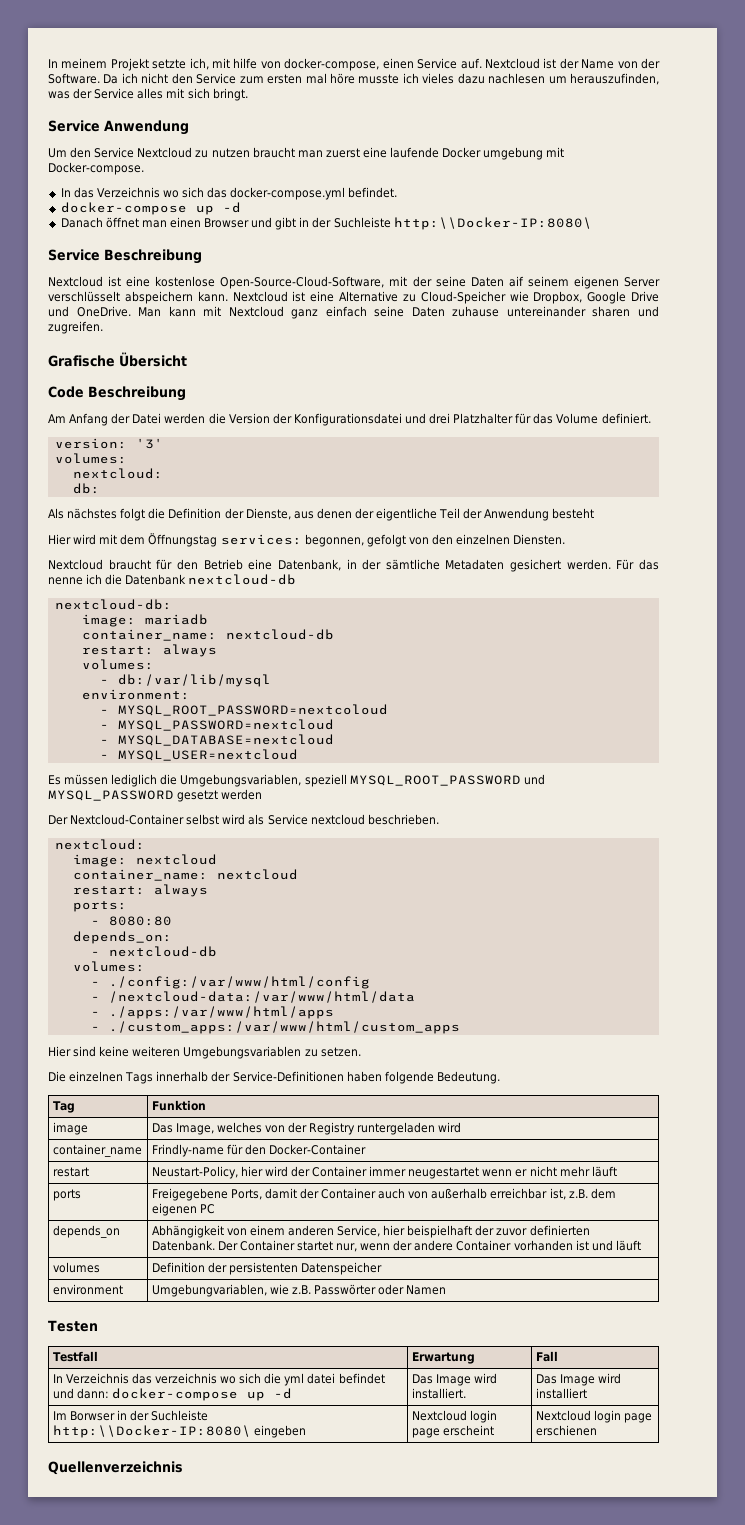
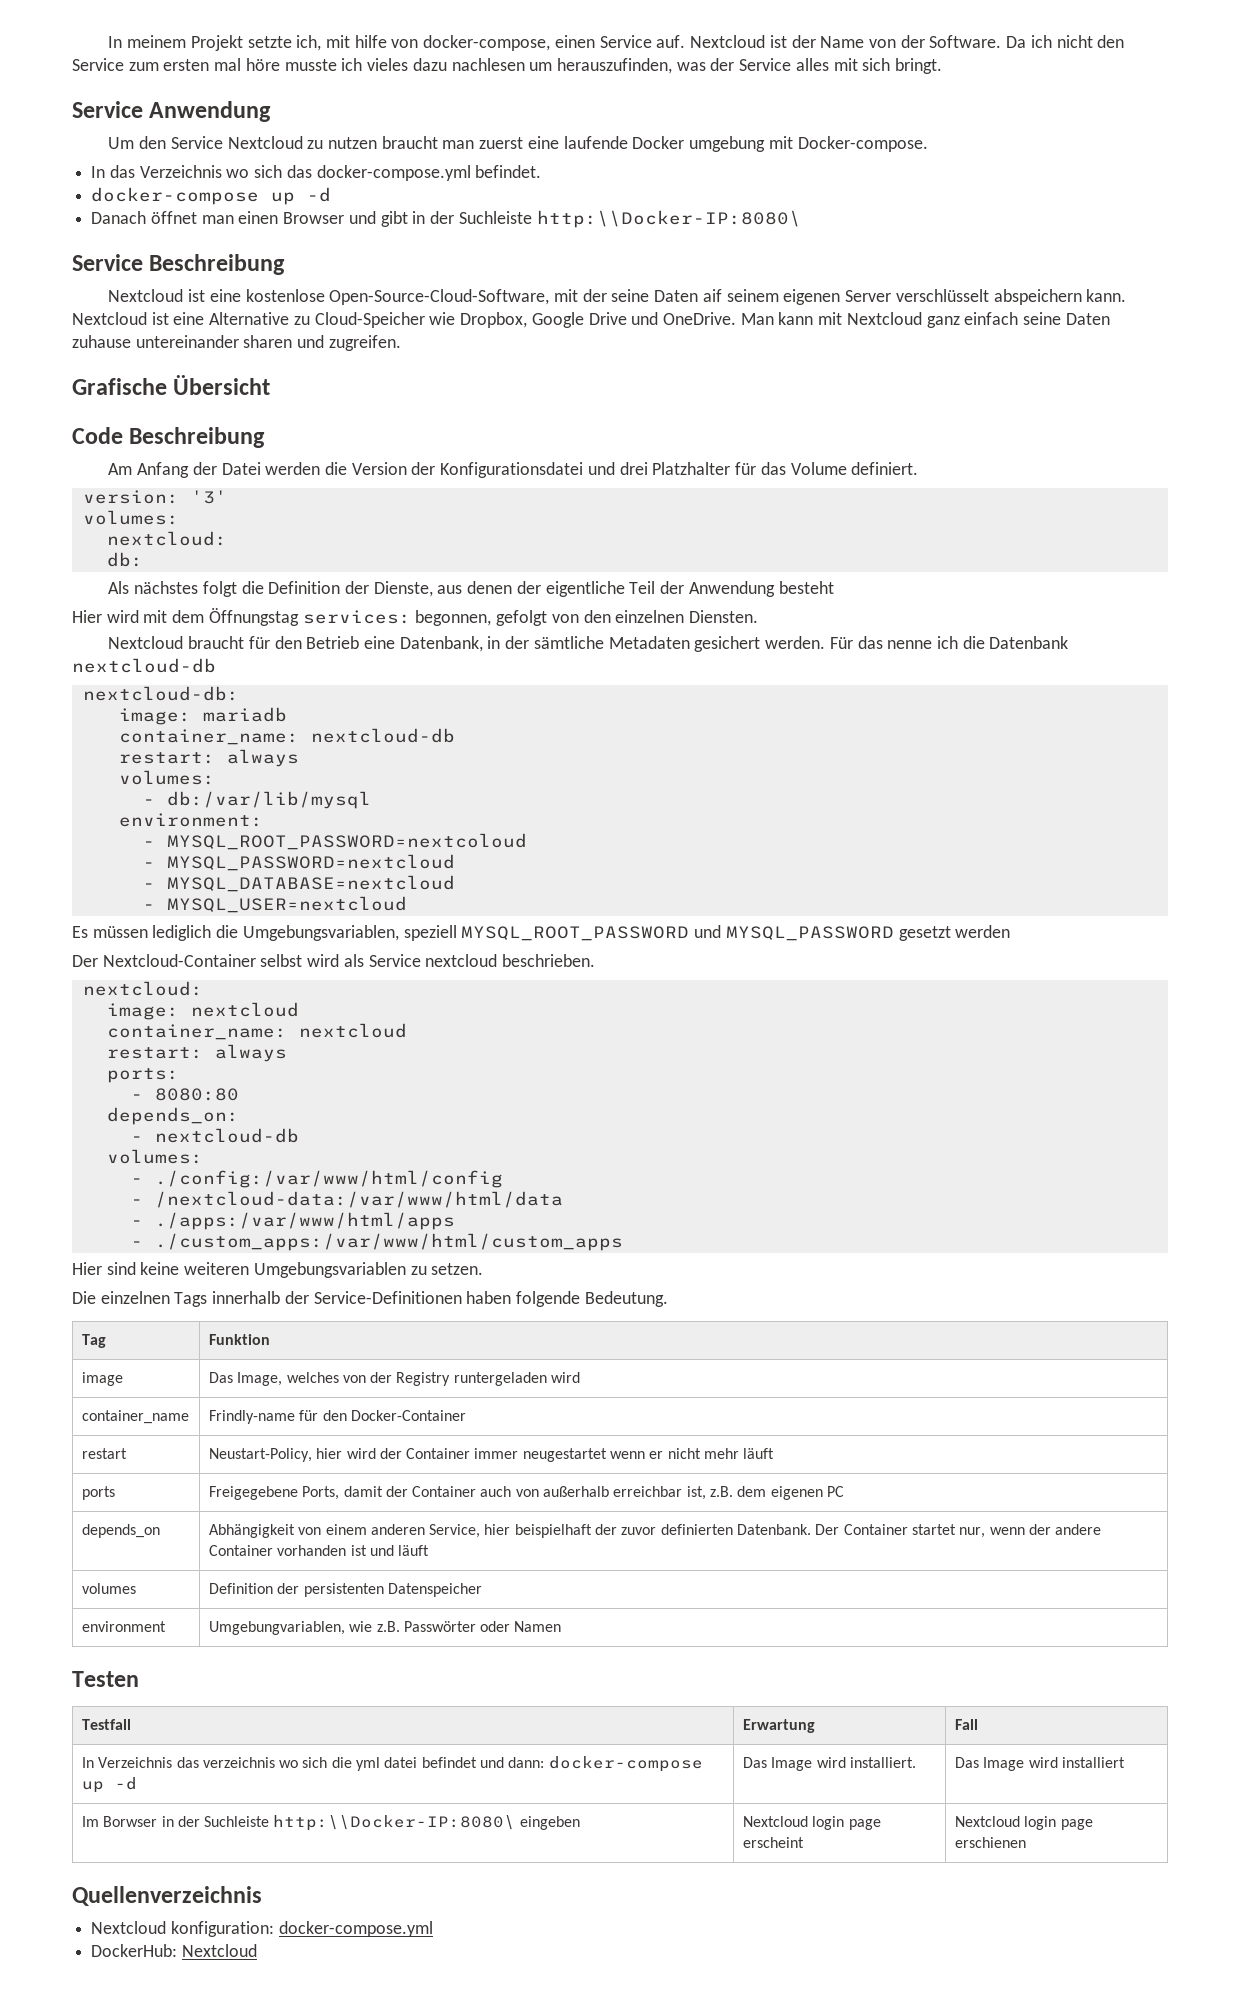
(183, 1468) none -> [91,1921,433,1937] [91,1944,257,1957] // Nextcloud konfiguration: docker-compose.yml // DockerHub: Nextcloud

